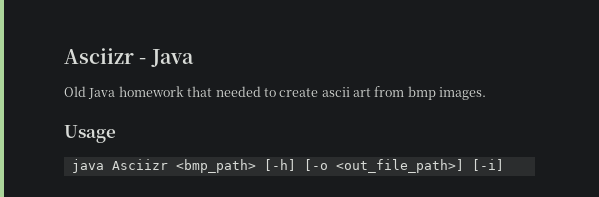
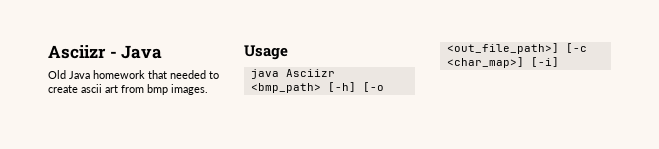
(464, 166) none -> [565,43,587,53] [446,57,524,68] [-c <char_map>]

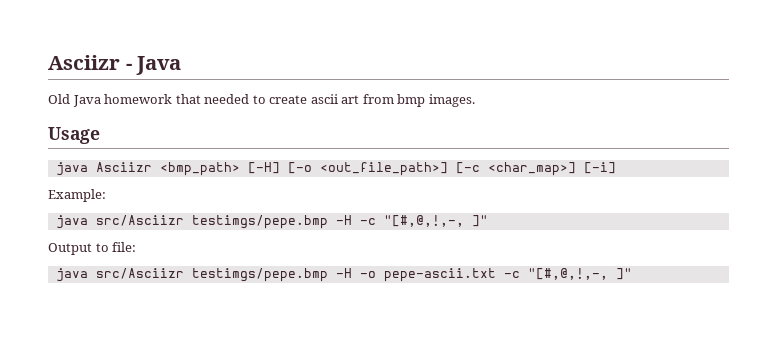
[327,82,356,92] [-h] -> [247,162,280,174] [-H]
(559, 62) none -> [48,189,106,202] [55,215,488,229] [48,242,137,255] [55,268,632,282] // Example: // java src/Asciizr testimgs/pepe.bmp -H -c "[#,@,!,-, ]" // Output to file: // java src/Asciizr testimgs/pepe.bmp -H -o pepe-ascii.txt -c "[#,@,!,-, ]"

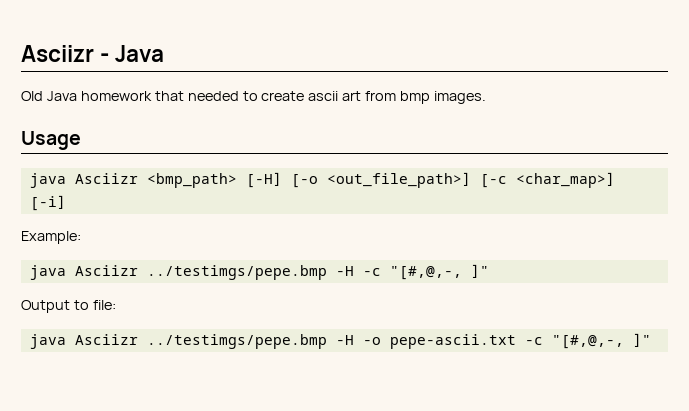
[95,215,328,229] src/Asciizr testimgs/pepe.bmp -> [74,265,327,280] Asciizr ../testimgs/pepe.bmp
[383,215,464,227] "[#,@,!,-, -> [389,266,462,280] "[#,@,-,
[95,268,328,282] src/Asciizr testimgs/pepe.bmp -> [74,334,327,349] Asciizr ../testimgs/pepe.bmp
[527,268,608,280] "[#,@,!,-, -> [551,335,624,349] "[#,@,-,

